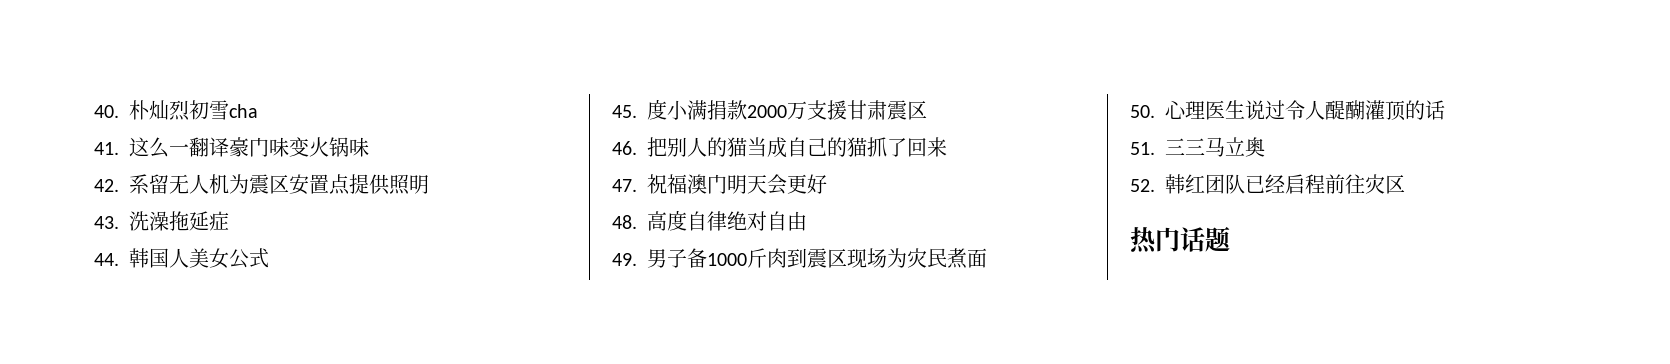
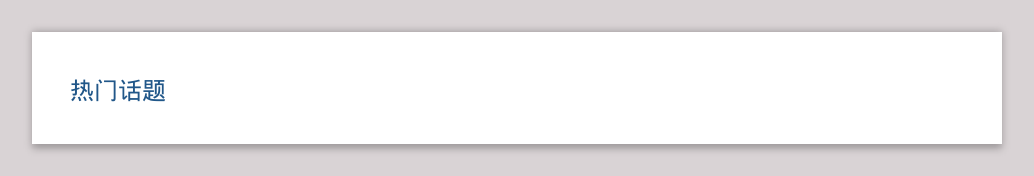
[94,100,258,121] [94,137,369,158] [94,174,429,195] [94,211,229,231] [94,248,269,269] [612,99,927,120] [612,137,947,158] [612,174,827,195] [612,210,807,231] [612,248,987,269] [1130,100,1445,121] [1130,137,1265,157] [1130,174,1405,194] 40.朴灿烈初雪cha // 41.这么一翻译豪门味变火锅味 // 42.系留无人机为震区安置点提供照明 // 43.洗澡拖延症 // 44.韩国人美女公式 // 45.度小满捐款2000万支援甘肃震区 // 46.把别人的猫当成自己的猫抓了回来 // 47.祝福澳门明天会更好 // 48.高度自律绝对自由 // 49.男子备1000斤肉到震区现场为灾民煮面 // 50.心理医生说过令人醍醐灌顶的话 // 51.三三马立奥 // 52.韩红团队已经启程前往灾区 // -> (70, 90) none

